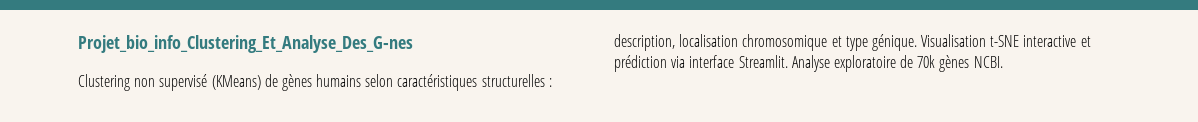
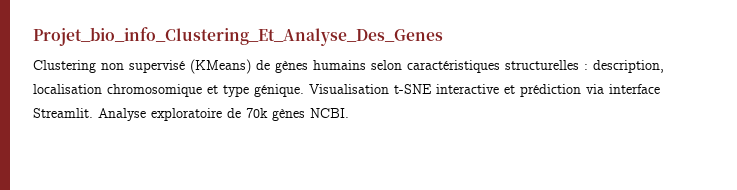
[78,35,413,53] Projet_bio_info_Clustering_Et_Analyse_Des_G-nes -> [33,27,443,46] Projet_bio_info_Clustering_Et_Analyse_Des_Genes

